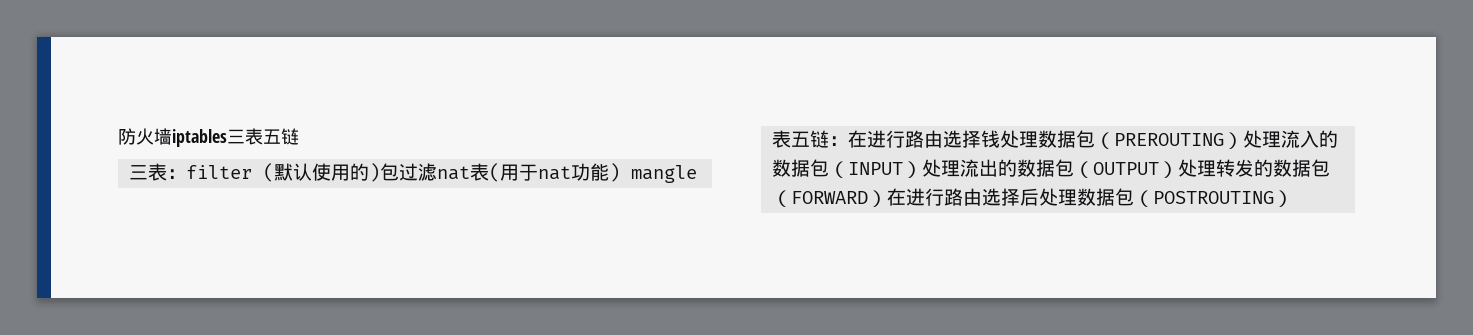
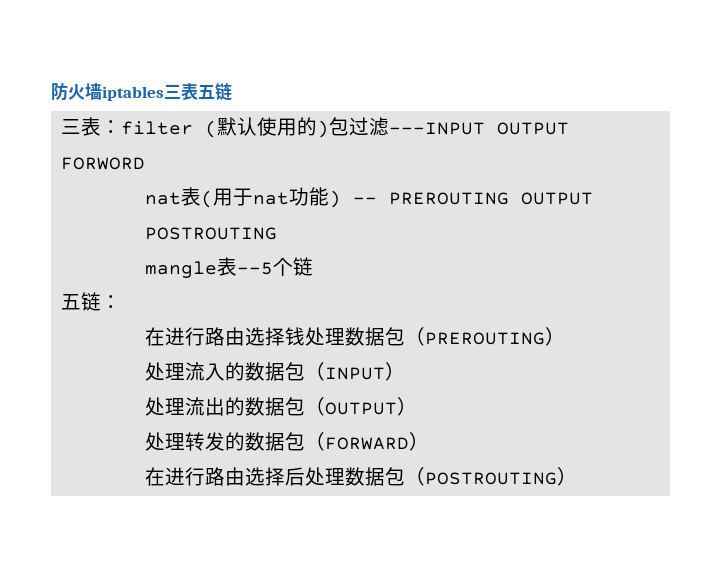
(437, 172) none -> [389,122,570,135] [61,157,146,170] ---INPUT OUTPUT FORWORD //
[630,165,697,183] [771,130,791,148] mangle表 -> [353,192,594,205] [145,227,278,240] [145,257,314,278] -- PREROUTING OUTPUT POSTROUTING // mangle表--5个链 //
(848, 141) none -> (122, 302) //
(1243, 140) none -> (566, 336) //
(922, 169) none -> (406, 371) //
(1178, 169) none -> (418, 406) //
(887, 198) none -> (430, 441) //

